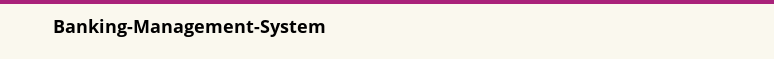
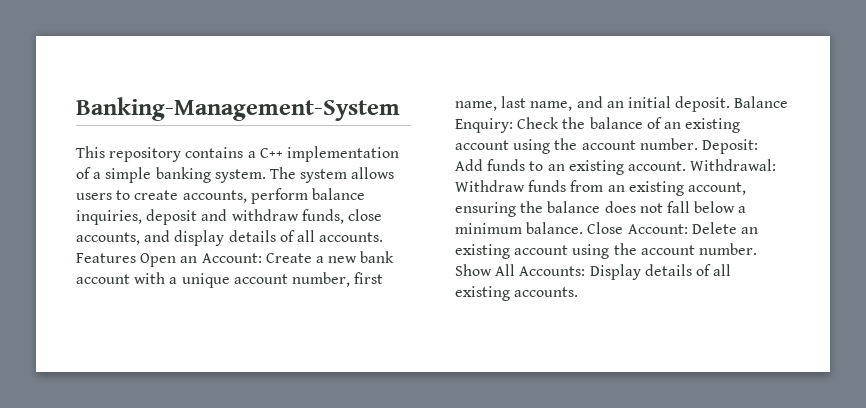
(326, 28) none -> [76,146,399,162] [76,167,395,183] [76,188,365,204] [76,209,382,225] [76,230,384,246] [76,251,395,267] [76,272,384,288] [455,96,789,112] [455,117,741,133] [455,138,758,154] [455,159,777,175] [455,180,746,196] [455,201,747,217] [455,222,758,234] [455,243,757,259] [455,264,732,280] [455,286,579,301] // This repository contains a C++ implementation of a simple banking system. The system allows users to create accounts, perform balance inquiries, deposit and withdraw funds, close accounts, and display details of all accounts. Features Open an Account: Create a new bank account with a unique account number, first name, last name, and an initial deposit. Balance Enquiry: Check the balance of an existing account using the account number. Deposit: Add funds to an existing account. Withdrawal: Withdraw funds from an existing account, ensuring the balance does not fall below a minimum balance. Close Account: Delete an existing account using the account number. Show All Accounts: Display details of all existing accounts.

